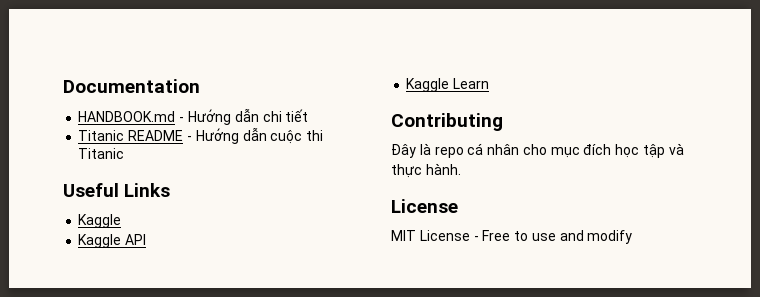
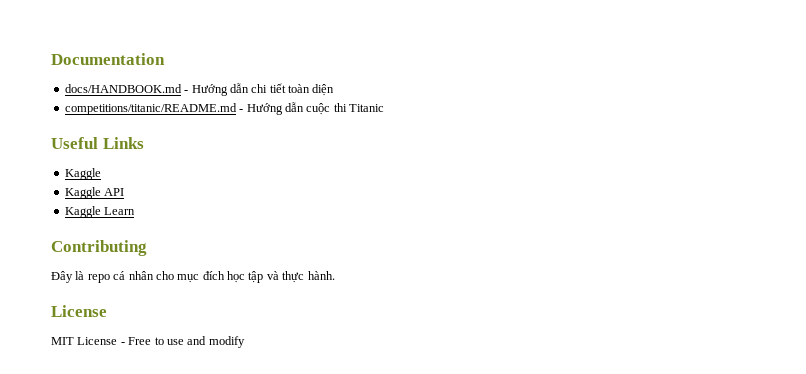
[78,111,176,122] HANDBOOK.md -> [64,84,182,93] docs/HANDBOOK.md
[78,130,184,141] // Titanic README -> [288,84,335,96] [64,103,237,115] toàn diện // competitions/titanic/README.md

